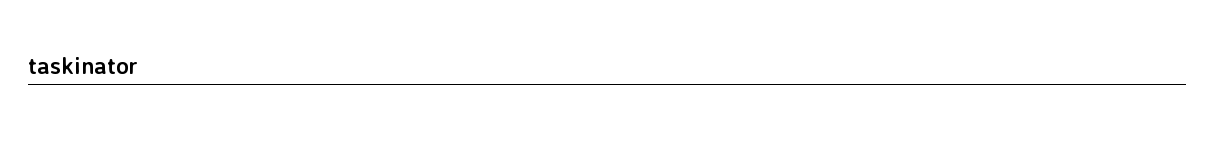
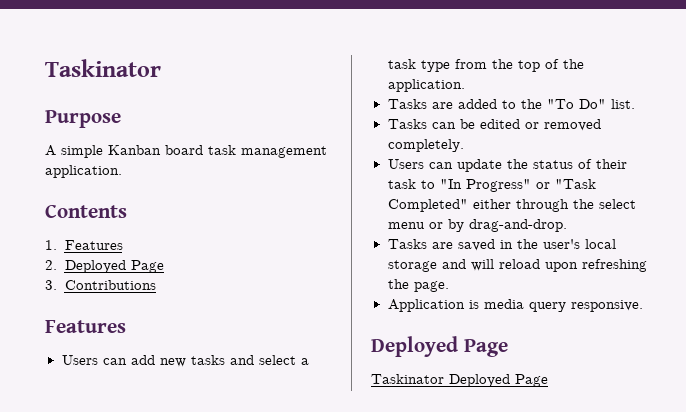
[28,57,138,74] taskinator -> [45,59,161,77] [45,110,121,128] [45,145,327,158] [45,165,122,178] [45,205,127,218] [45,240,123,250] [45,260,164,273] [45,280,156,290] [45,320,126,333] [61,355,309,367] [387,59,584,72] [387,79,465,92] [387,99,635,109] [387,119,601,131] [387,139,464,152] [387,159,627,172] [387,179,596,192] [387,199,636,212] [387,219,567,232] [387,239,616,251] [387,259,647,272] [387,279,449,292] [387,299,643,312] [371,336,508,357] [371,374,548,387] Taskinator // Purpose // A simple Kanban board task management application. // Contents // 1. Features // 2. Deployed Page // 3. Contributions // Features // Users can add new tasks and select a task type from the top of the application. // Tasks are added to the "To Do" list. // Tasks can be edited or removed completely. // Users can update the status of their task to "In Progress" or "Task Completed" either through the select menu or by drag-and-drop. // Tasks are saved in the user's local storage and will reload upon refreshing the page. // Application is media query responsive. // Deployed Page // Taskinator Deployed Page

